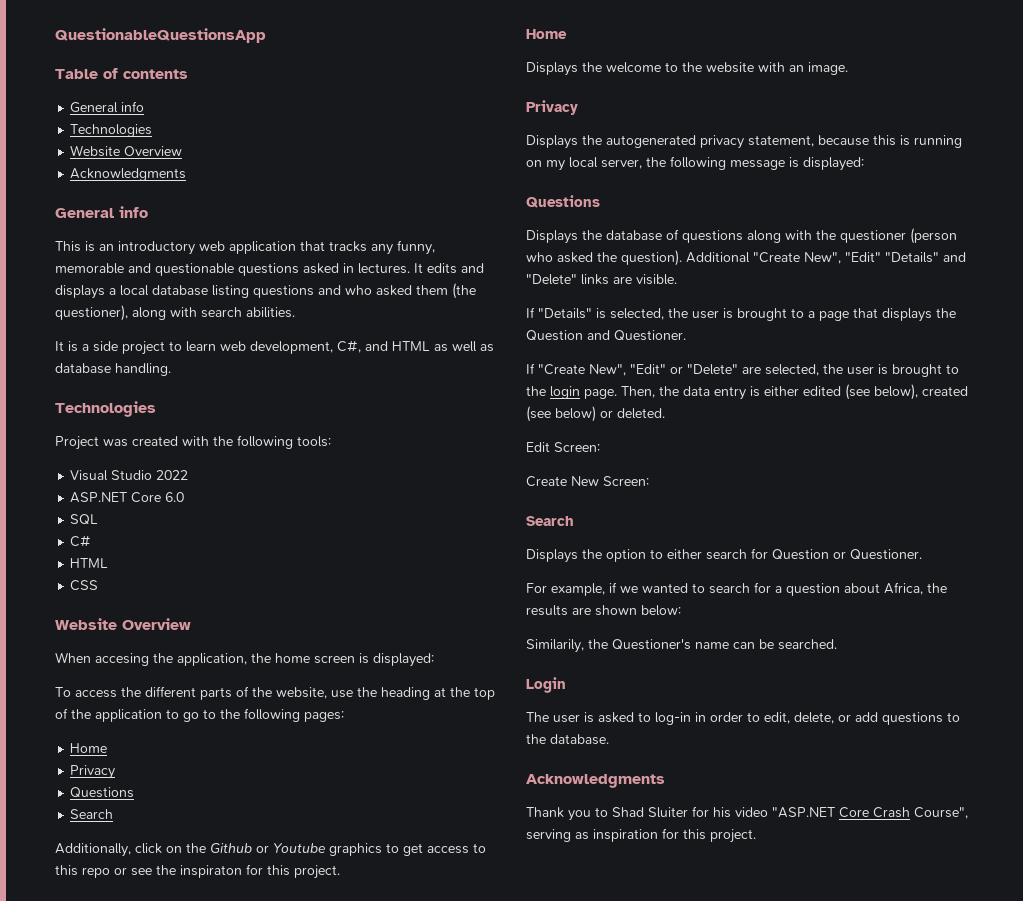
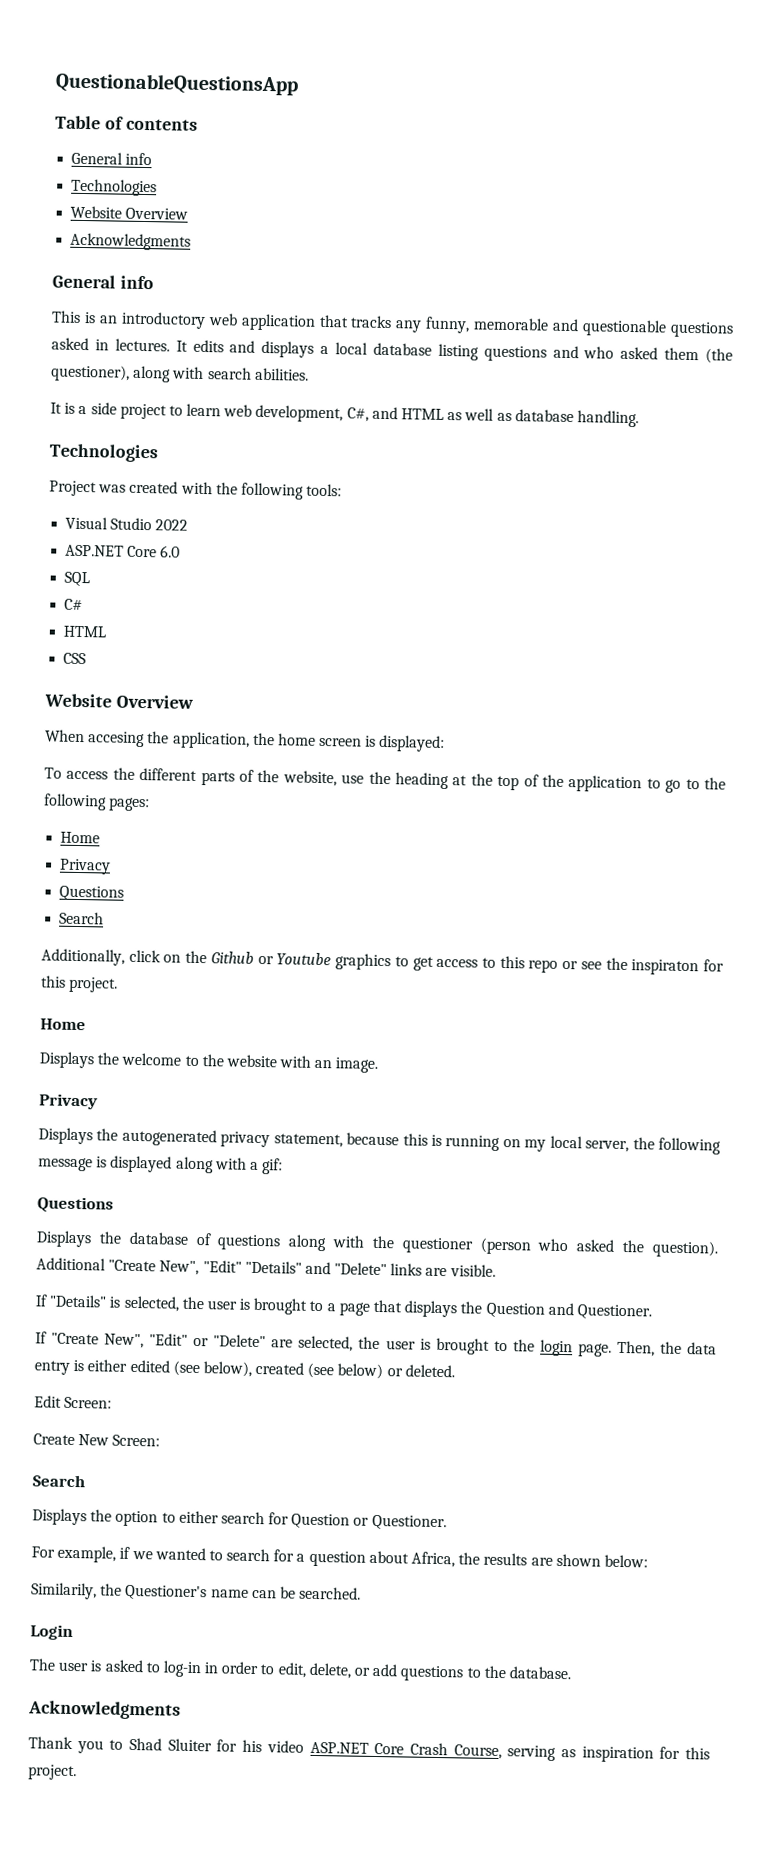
[803,157,864,171] displayed: -> [110,1155,284,1175] displayed along with a gif:
[772,807,835,818] "ASP.NET -> [309,1741,369,1754] ASP.NET
[914,807,968,819] Course", -> [453,1744,502,1760] Course,

